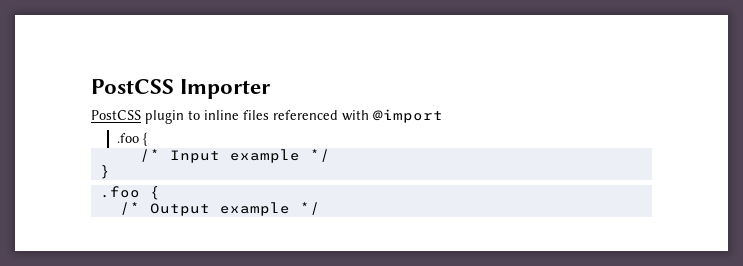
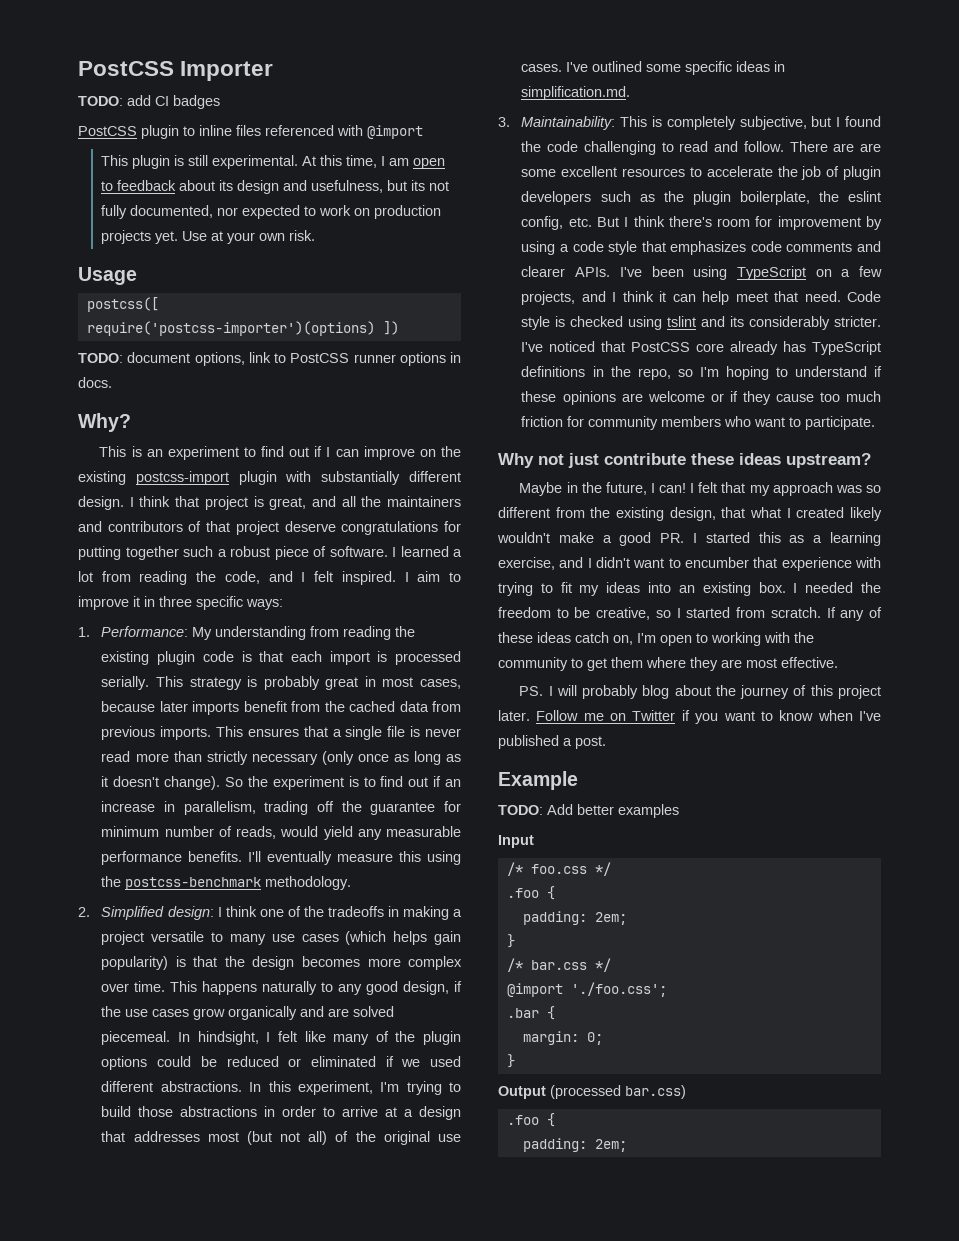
(272, 89) none -> [78,95,220,109] // TODO: add CI badges
[117,132,148,146] [139,149,330,163] [99,165,110,179] [99,186,160,200] [119,202,320,216] .foo { // /* Input example */ // } // .foo { // /* Output example */ -> [101,155,446,169] [101,180,450,194] [101,205,442,219] [101,230,316,244] [78,267,137,285] [86,297,159,312] [86,321,399,336] [78,352,461,366] [78,377,112,388] [78,413,131,432] [99,446,461,460] [78,471,462,485] [78,496,461,510] [78,521,461,535] [78,546,462,560] [78,571,462,585] [78,596,283,610] [78,626,416,640] [101,651,461,665] [101,676,461,690] [101,701,461,715] [101,726,462,740] [101,751,461,765] [101,776,461,790] [101,801,461,815] [101,826,461,840] [101,851,461,865] [101,876,352,890] [78,906,462,920] [101,931,461,945] [101,956,462,970] [101,981,462,995] [101,1006,395,1020] [101,1031,461,1045] [101,1056,461,1070] [101,1081,461,1095] [101,1106,461,1120] [101,1131,462,1145] [521,61,786,75] [521,86,631,100] [498,116,881,130] [521,141,881,155] [521,166,881,180] [521,191,881,205] [521,216,882,230] [521,241,881,255] [521,266,882,280] [521,291,881,305] [521,316,881,330] [521,341,881,355] [521,366,882,380] [521,391,881,405] [521,416,876,430] [498,453,871,468] [519,482,881,496] [498,507,882,521] [497,532,881,546] [498,557,881,571] [498,582,881,596] [498,607,882,621] [498,632,814,646] [498,657,838,671] [519,685,881,699] [498,710,881,724] [498,735,606,749] [498,771,578,790] [498,804,679,818] [498,835,534,848] [506,862,611,876] [506,886,555,900] [522,911,627,925] [506,934,515,948] [506,958,611,972] [506,982,667,997] [506,1006,555,1020] [522,1031,603,1045] [506,1054,515,1068] [498,1085,686,1099] [506,1113,555,1127] [522,1138,627,1152] This plugin is still experimental. At this time, I am open to feedback about its design and usefulness, but its not fully documented, nor expected to work on production projects yet. Use at your own risk. // Usage // postcss([ require('postcss-importer')(options) ]) // TODO: document options, link to PostCSS runner options in docs. // Why? // This is an experiment to find out if I can improve on the existing postcss-import plugin with substantially different design. I think that project is great, and all the maintainers and contributors of that project deserve congratulations for putting together such a robust piece of software. I learned a lot from reading the code, and I felt inspired. I aim to improve it in three specific ways: // 1. Performance: My understanding from reading the existing plugin code is that each import is processed serially. This strategy is probably great in most cases, because later imports benefit from the cached data from previous imports. This ensures that a single file is never read more than strictly necessary (only once as long as it doesn't change). So the experiment is to find out if an increase in parallelism, trading off the guarantee for minimum number of reads, would yield any measurable performance benefits. I'll eventually measure this using the postcss-benchmark methodology. // 2. Simplified design: I think one of the tradeoffs in making a project versatile to many use cases (which helps gain popularity) is that the design becomes more complex over time. This happens naturally to any good design, if the use cases grow organically and are solved piecemeal. In hindsight, I felt like many of the plugin options could be reduced or eliminated if we used different abstractions. In this experiment, I'm trying to build those abstractions in order to arrive at a design that addresses most (but not all) of the original use cases. I've outlined some specific ideas in simplification.md. // 3. Maintainability: This is completely subjective, but I found the code challenging to read and follow. There are are some excellent resources to accelerate the job of plugin developers such as the plugin boilerplate, the eslint config, etc. But I think there's room for improvement by using a code style that emphasizes code comments and clearer APIs. I've been using TypeScript on a few projects, and I think it can help meet that need. Code style is checked using tslint and its considerably stricter. I've noticed that PostCSS core already has TypeScript definitions in the repo, so I'm hoping to understand if these opinions are welcome or if they cause too much friction for community members who want to participate. // Why not just contribute these ideas upstream? // Maybe in the future, I can! I felt that my approach was so different from the existing design, that what I created likely wouldn't make a good PR. I started this as a learning exercise, and I didn't want to encumber that experience with trying to fit my ideas into an existing box. I needed the freedom to be creative, so I started from scratch. If any of these ideas catch on, I'm open to working with the community to get them where they are most effective. // PS. I will probably blog about the journey of this project later. Follow me on Twitter if you want to know when I've published a post. // Example // TODO: Add better examples // Input // /* foo.css */ // .foo { // padding: 2em; // } // /* bar.css */ // @import './foo.css'; // .bar { // margin: 0; // } // Output (processed bar.css) // .foo { // padding: 2em;

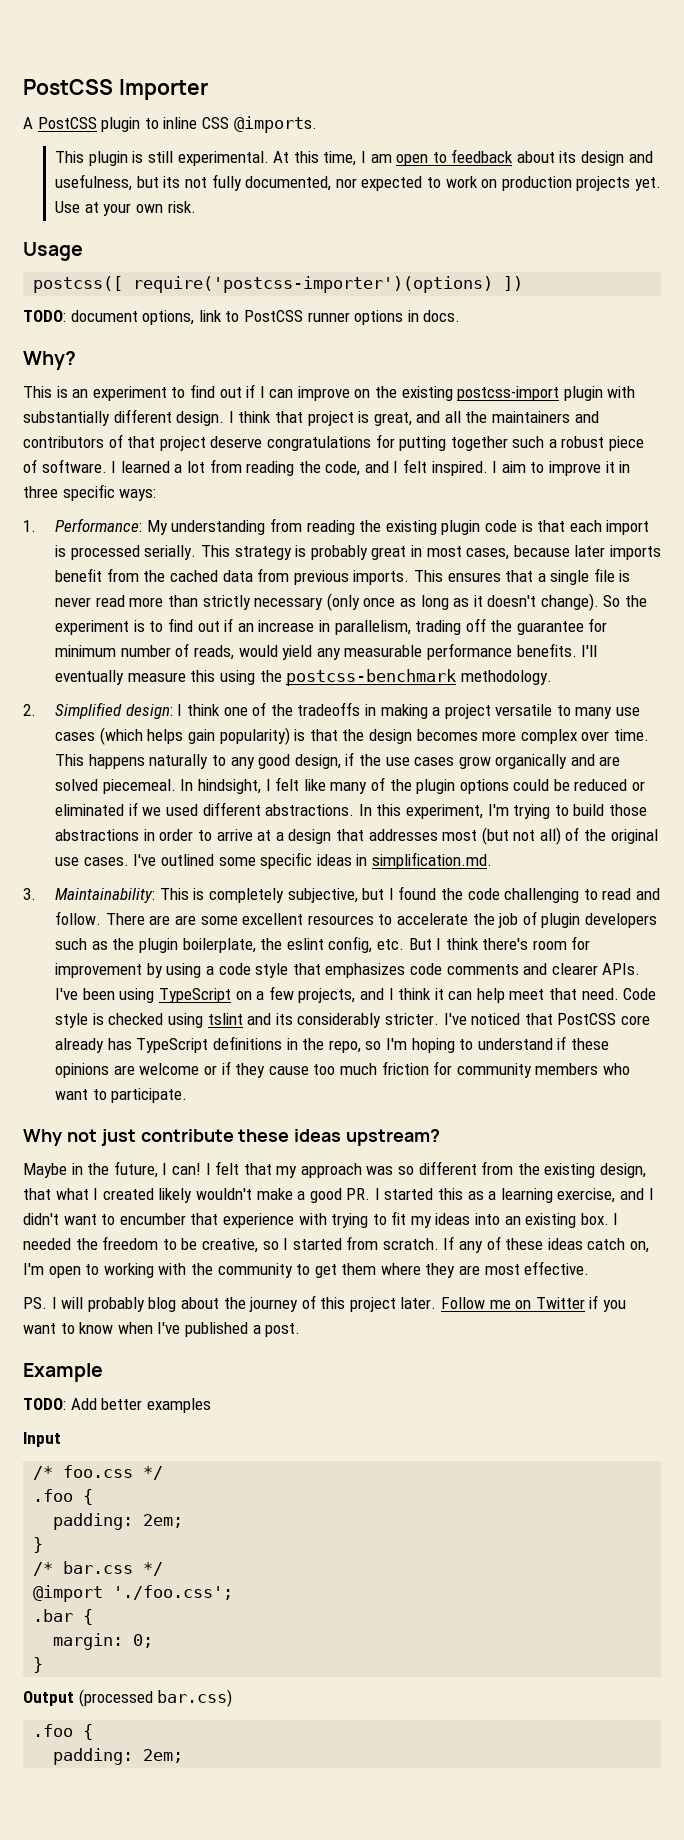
[78,95,220,109] [78,125,423,139] TODO: add CI badges // PostCSS plugin to inline files referenced with @import -> [23,116,317,133] A PostCSS plugin to inline CSS @imports.

